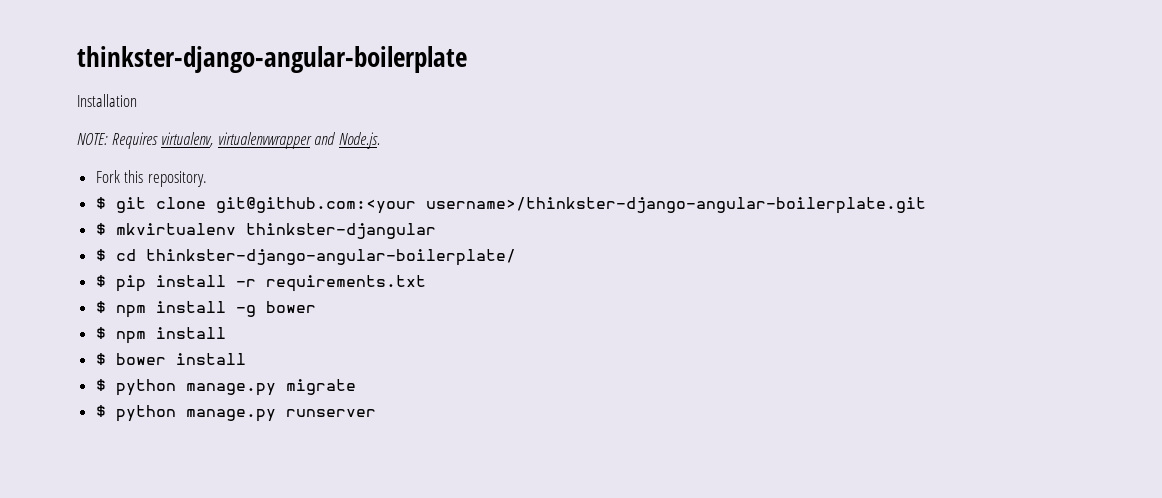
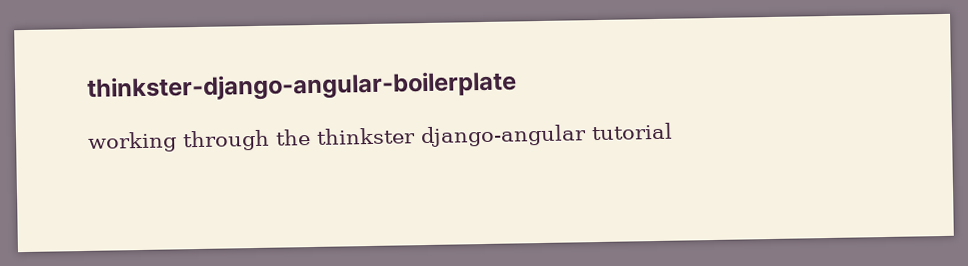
[77,94,137,107] [77,132,380,149] [95,170,207,187] [95,197,926,214] [95,223,436,239] [95,249,516,266] [95,275,426,292] [95,301,316,318] [95,327,226,344] [95,353,246,365] [95,379,356,396] [95,405,376,422] Installation // NOTE: Requires virtualenv, virtualenvwrapper and Node.js. // Fork this repository. // $ git clone git@github.com:<your username>/thinkster-django-angular-boilerplate.git // $ mkvirtualenv thinkster-djangular // $ cd thinkster-django-angular-boilerplate/ // $ pip install -r requirements.txt // $ npm install -g bower // $ npm install // $ bower install // $ python manage.py migrate // $ python manage.py runserver -> [87,122,673,153] working through the thinkster django-angular tutorial

